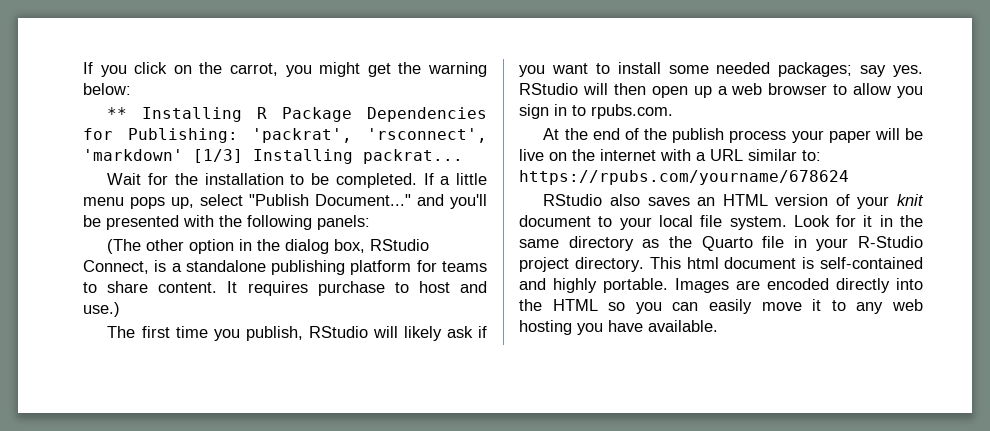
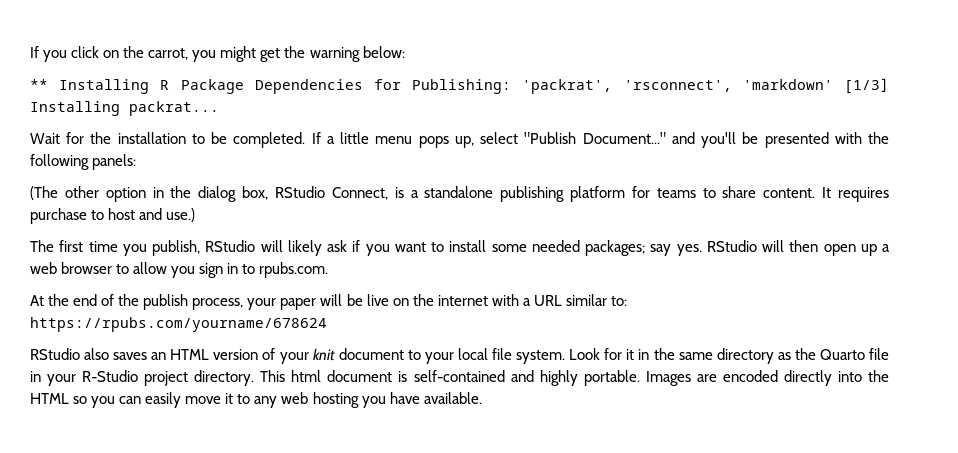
[729,130,787,143] process -> [192,298,244,310] process,

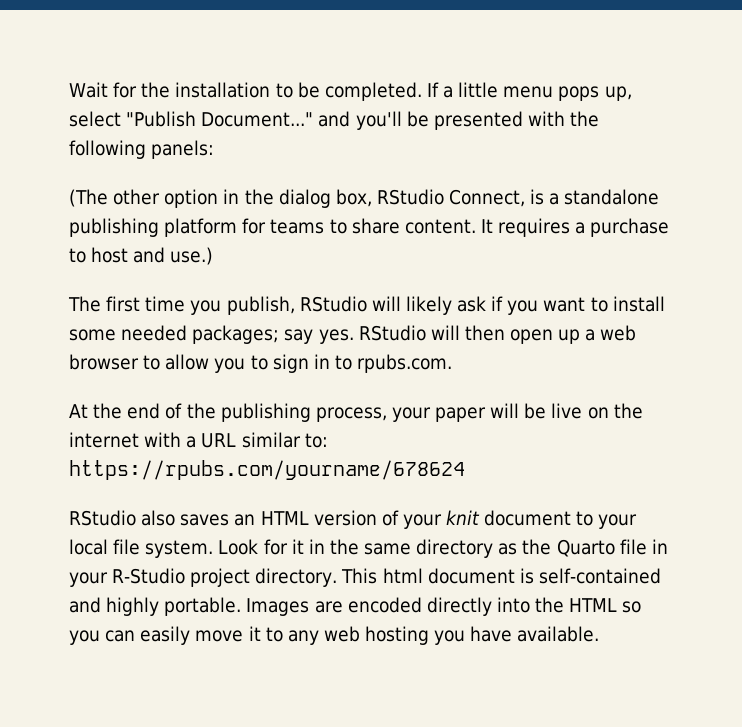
[30,46,405,62] [30,78,889,94] [30,101,219,116] If you click on the carrot, you might get the warning below: // ** Installing R Package Dependencies for Publishing: 'packrat', 'rsconnect', 'markdown' [1/3] Installing packrat... // -> (69, 90) none
(890, 194) none -> [575,222,586,234] a
(196, 272) none -> [250,355,268,370] to
[143,294,189,310] publish -> [220,403,311,422] publishing

